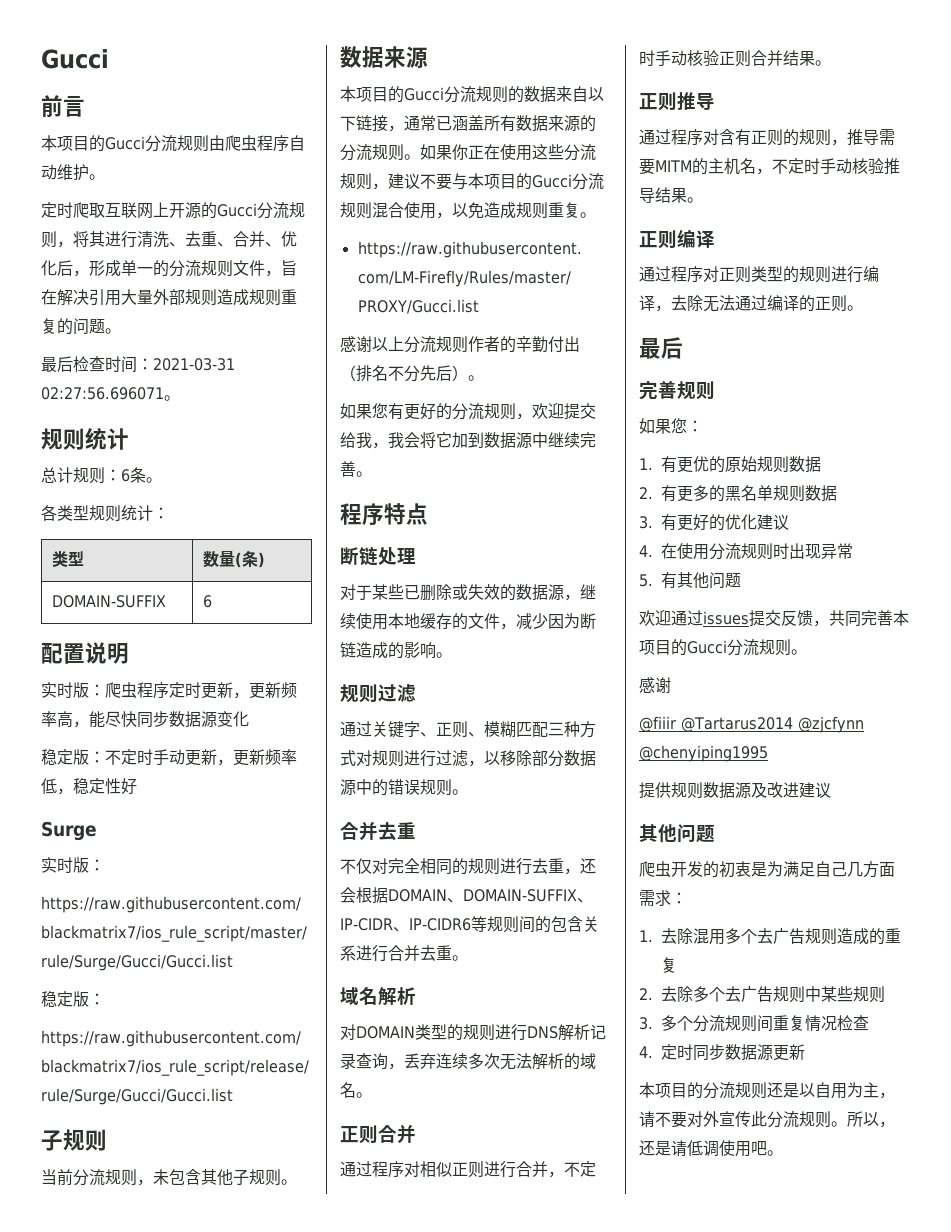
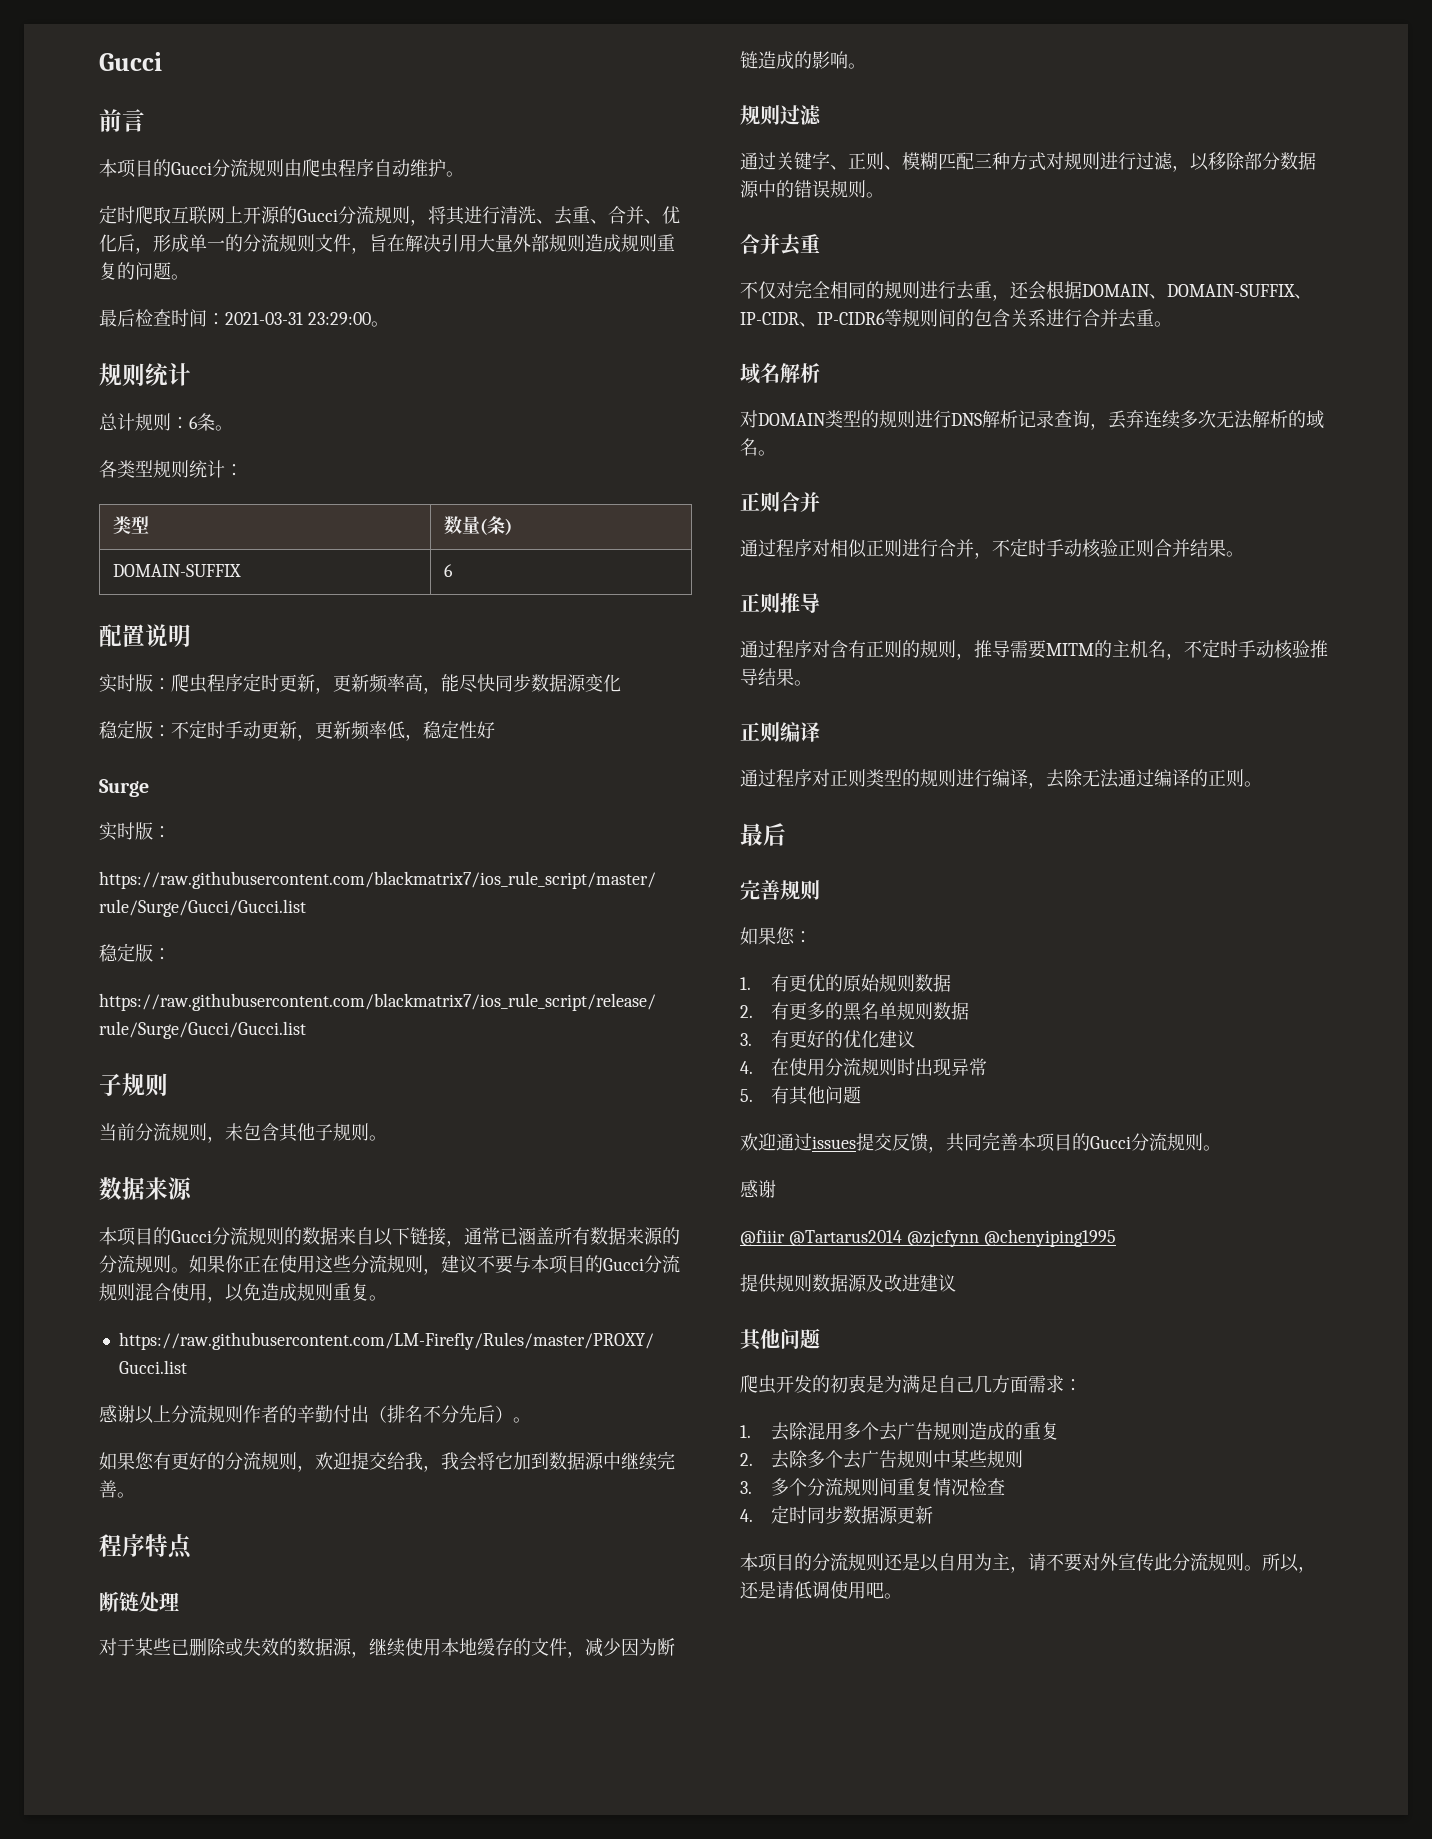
[41,387,164,400] 02:27:56.696071 -> [307,312,371,325] 23:29:00

